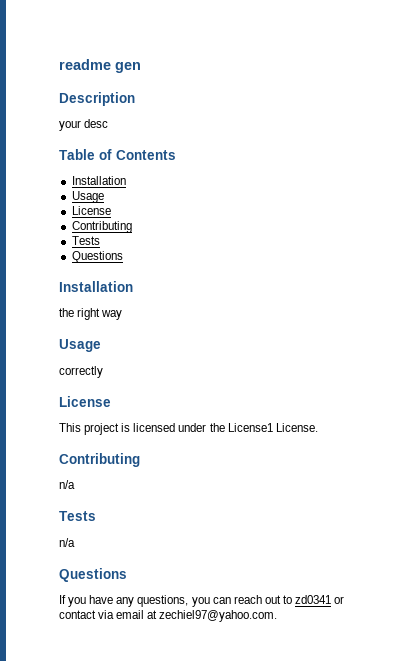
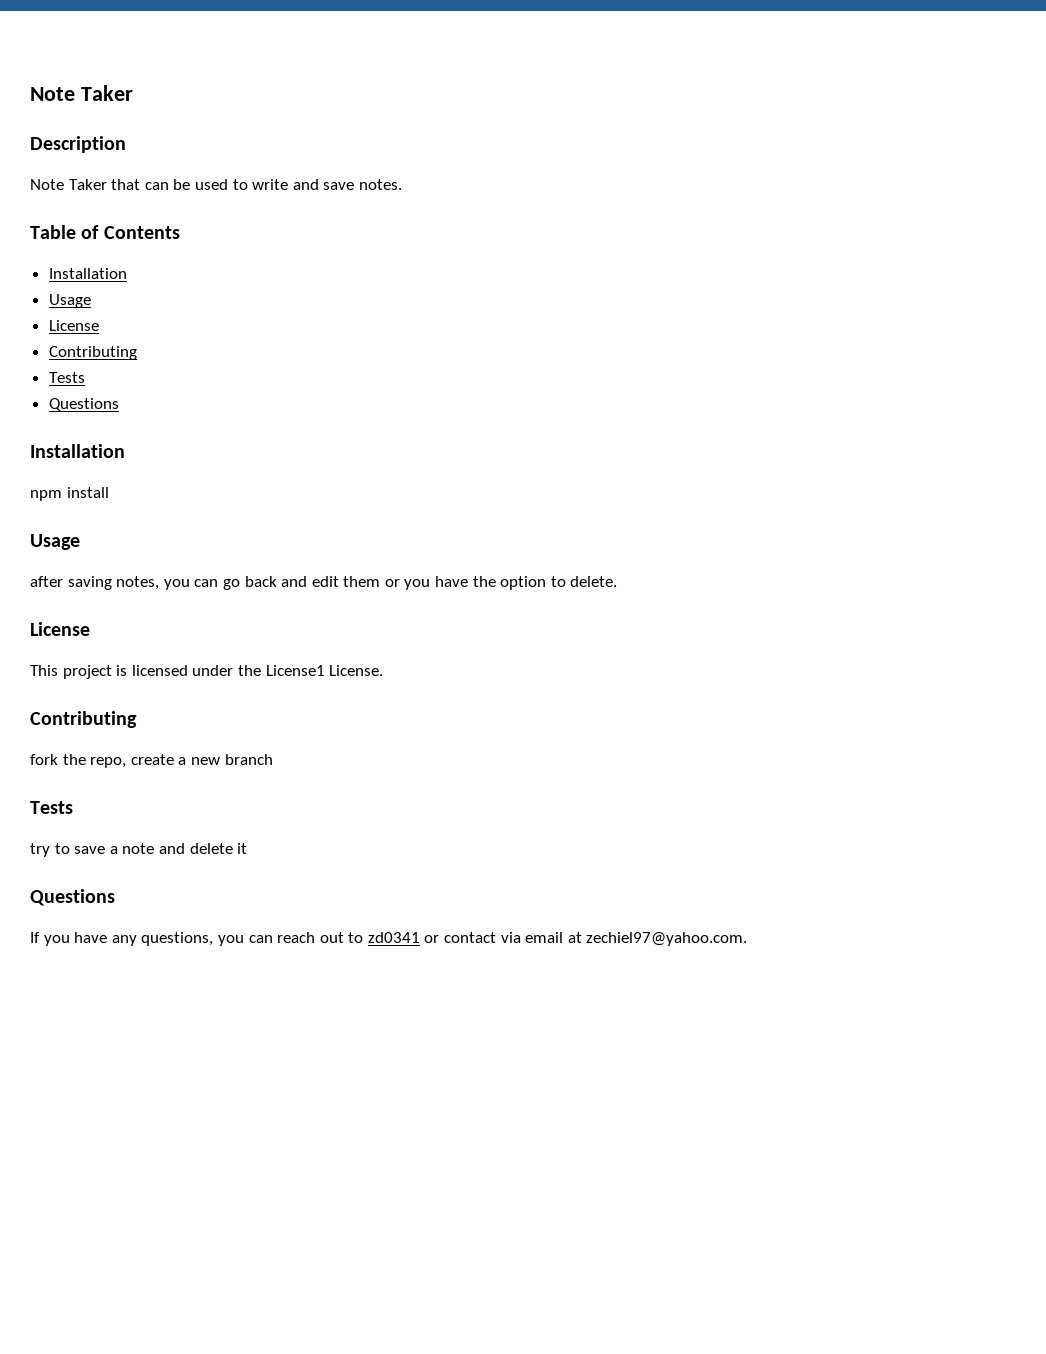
[59,59,141,73] readme gen -> [30,85,133,101] Note Taker
[59,119,109,131] your desc -> [30,179,402,190] Note Taker that can be used to write and save notes.
[59,308,123,320] [59,339,101,352] [59,366,103,378] the right way // Usage // correctly -> [30,487,109,501] [30,534,80,550] [30,576,618,590] npm install // Usage // after saving notes, you can go back and edit them or you have the option to delete.
[59,480,75,489] [59,511,96,521] [59,538,75,547] n/a // Tests // n/a -> [30,754,273,768] [30,801,73,814] [30,843,248,857] fork the repo, create a new branch // Tests // try to save a note and delete it

